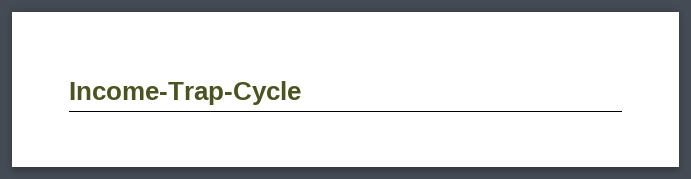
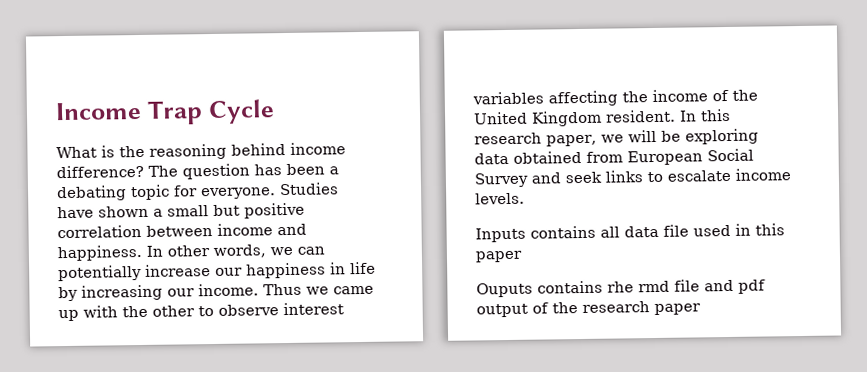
[69,81,301,105] Income-Trap-Cycle -> [55,99,275,125] [56,142,346,160] [56,163,339,180] [56,182,339,202] [57,202,305,219] [57,223,307,239] [57,244,325,262] [58,261,376,282] [58,283,374,302] [58,302,344,322] [472,89,758,107] [474,108,731,127] [474,128,759,147] [474,148,754,166] [474,168,791,188] [475,192,525,205] [475,223,785,243] [475,250,523,263] [476,279,766,298] [476,301,701,318] Income Trap Cycle // What is the reasoning behind income difference? The question has been a debating topic for everyone. Studies have shown a small but positive correlation between income and happiness. In other words, we can potentially increase our happiness in life by increasing our income. Thus we came up with the other to observe interest variables affecting the income of the United Kingdom resident. In this research paper, we will be exploring data obtained from European Social Survey and seek links to escalate income levels. // Inputs contains all data file used in this paper // Ouputs contains rhe rmd file and pdf output of the research paper

